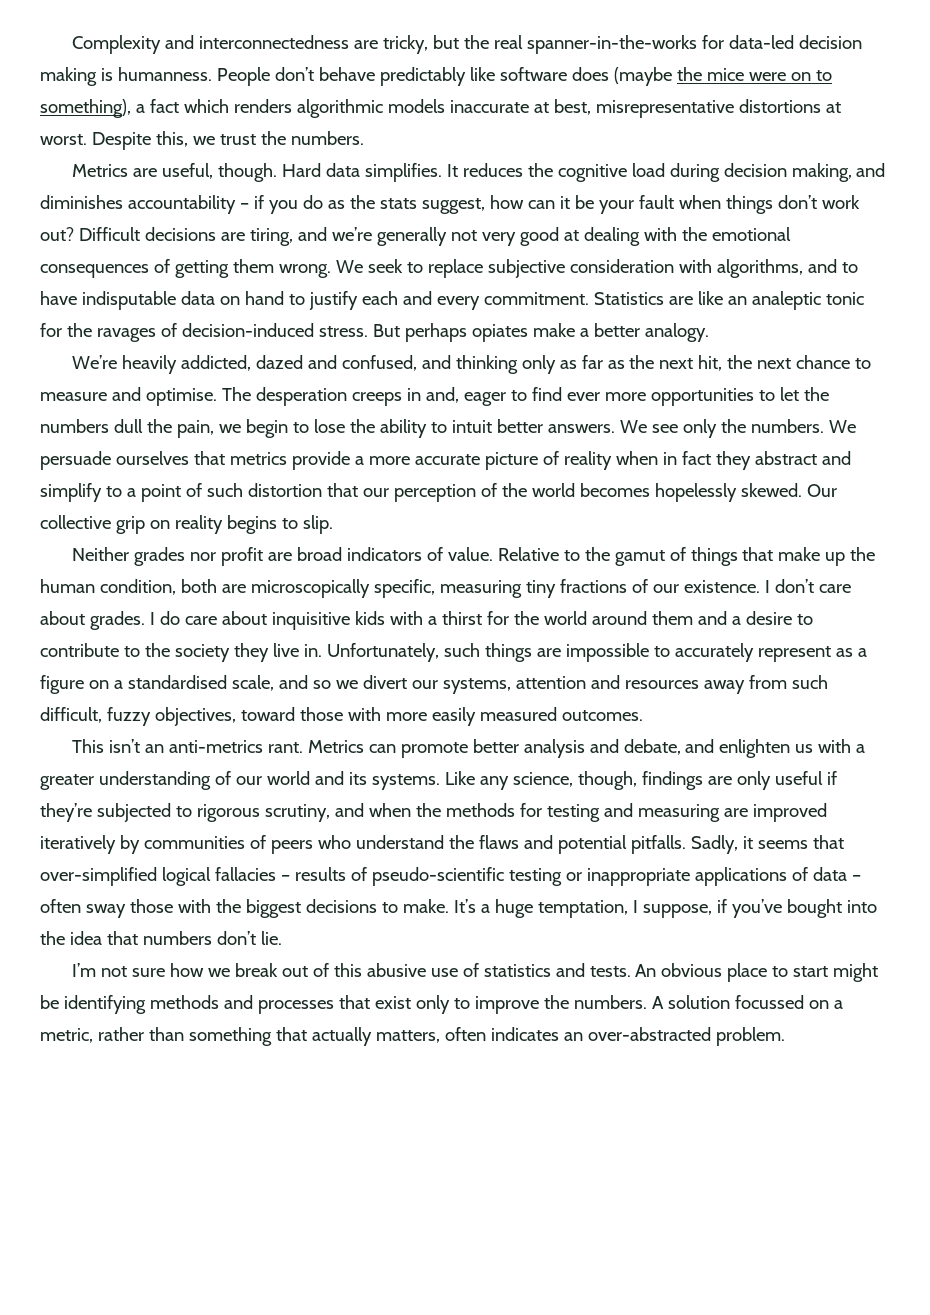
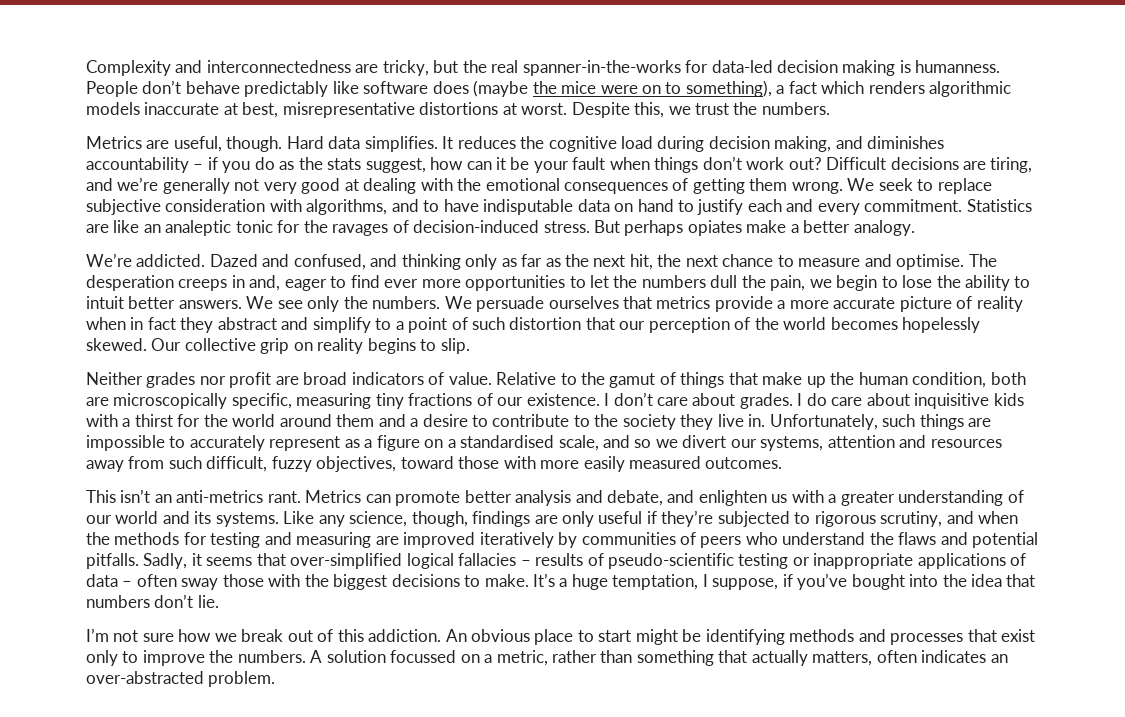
[121,355,303,374] heavily addicted, dazed -> [136,254,258,267] addicted. Dazed
[366,963,631,977] abusive use of statistics and tests. -> [368,629,442,642] addiction.

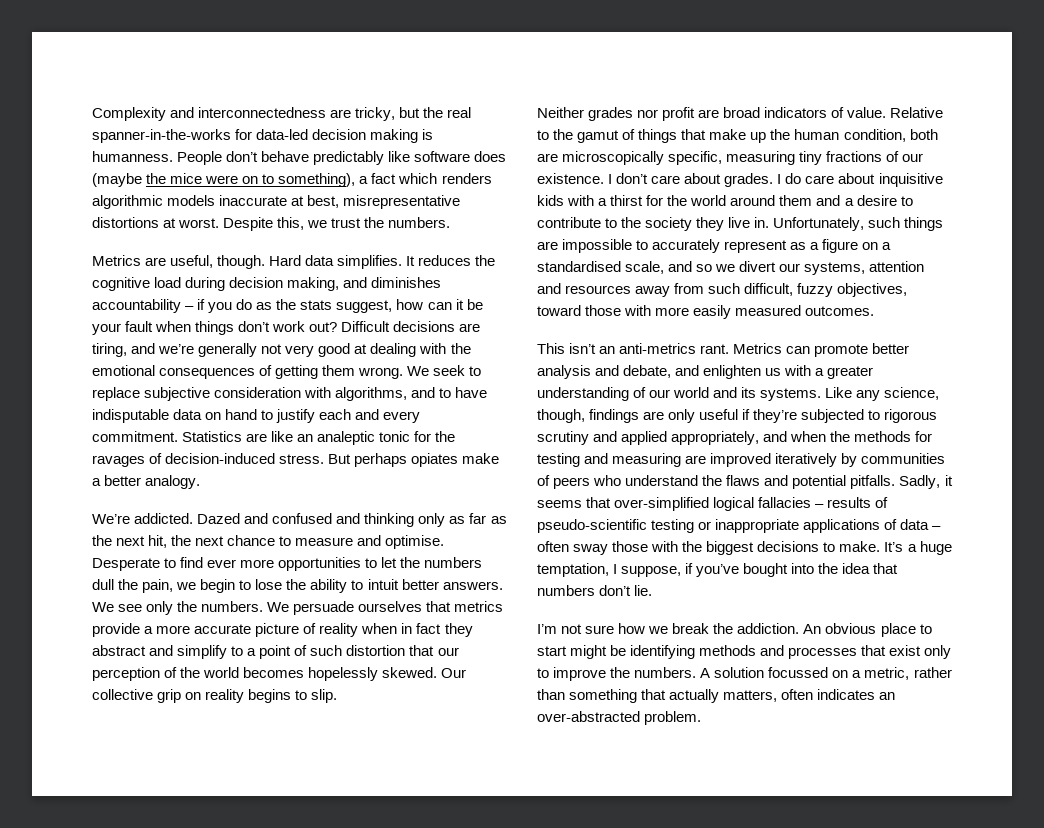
[293,254,366,270] confused, -> [272,513,333,524] confused
[968,254,997,267] [86,275,327,291] The desperation creeps in and, eager -> [92,558,160,571] Desperate
[880,511,943,527] scrutiny, -> [537,431,760,445] scrutiny and applied appropriately,
[287,629,364,642] out of this -> [713,623,734,634] the

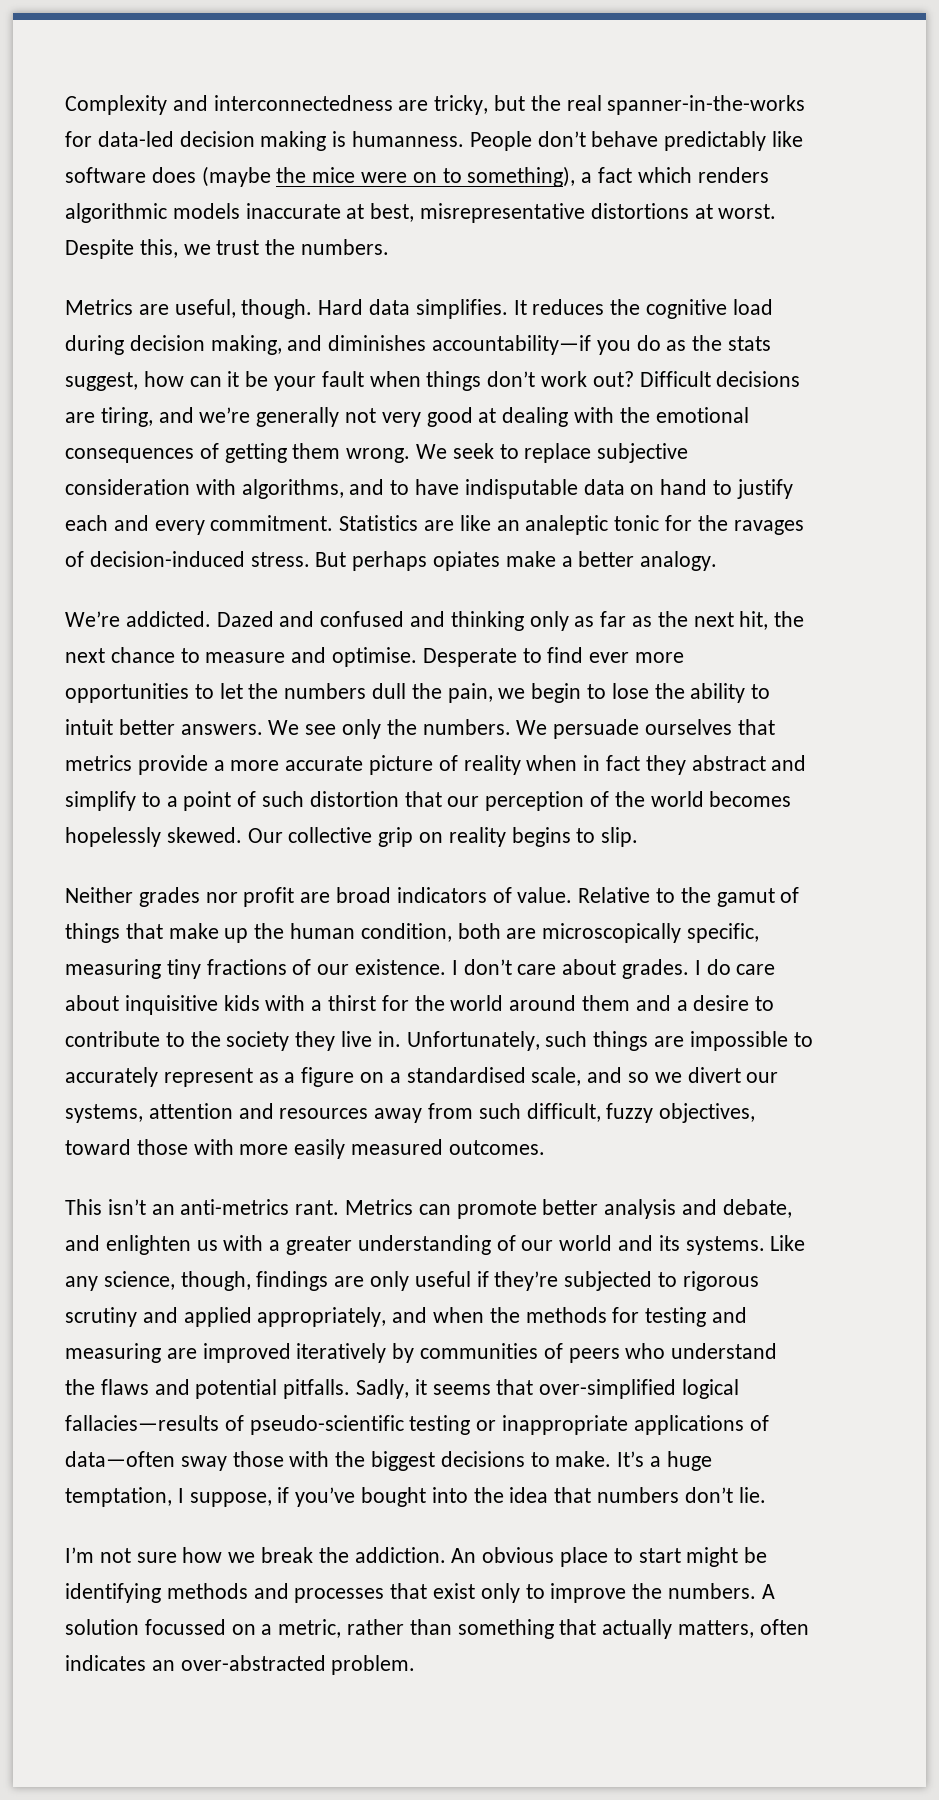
[92,299,206,313] accountability – if -> [432,335,592,355] accountability—if
[758,497,872,508] fallacies – results -> [65,1415,219,1431] fallacies—results
[900,519,942,530] [537,541,569,552] data – often -> [65,1451,175,1467] data—often

